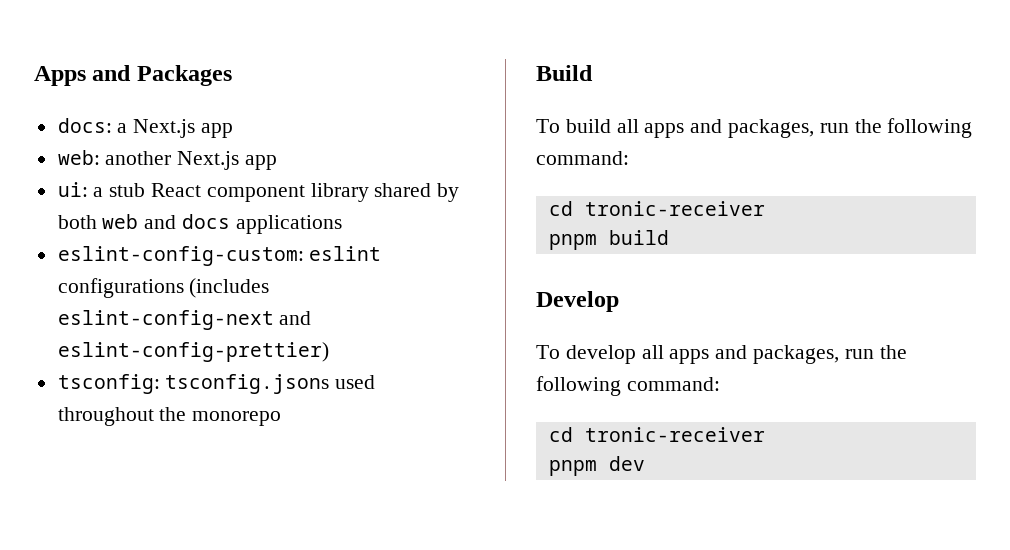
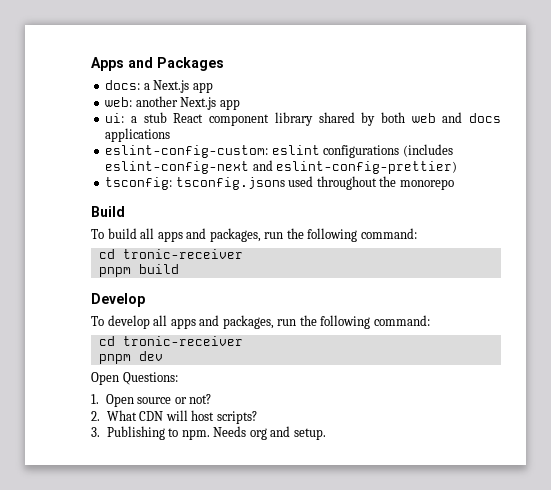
(645, 463) none -> [91,372,178,385] [91,394,212,407] [91,410,257,424] [91,426,326,440] // Open Questions: // 1. Open source or not? // 2. What CDN will host scripts? // 3. Publishing to npm. Needs org and setup.

